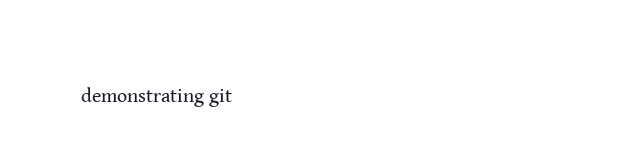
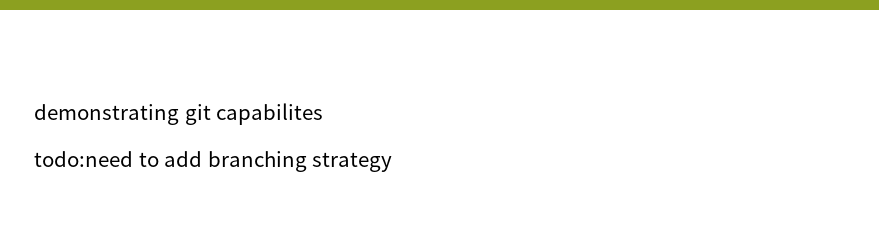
(233, 98) none -> [216,103,324,125] [34,151,393,172] capabilites // todo:need to add branching strategy

